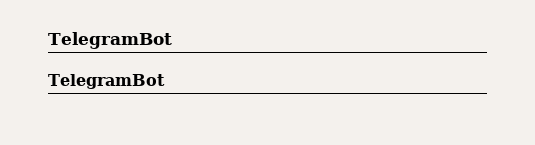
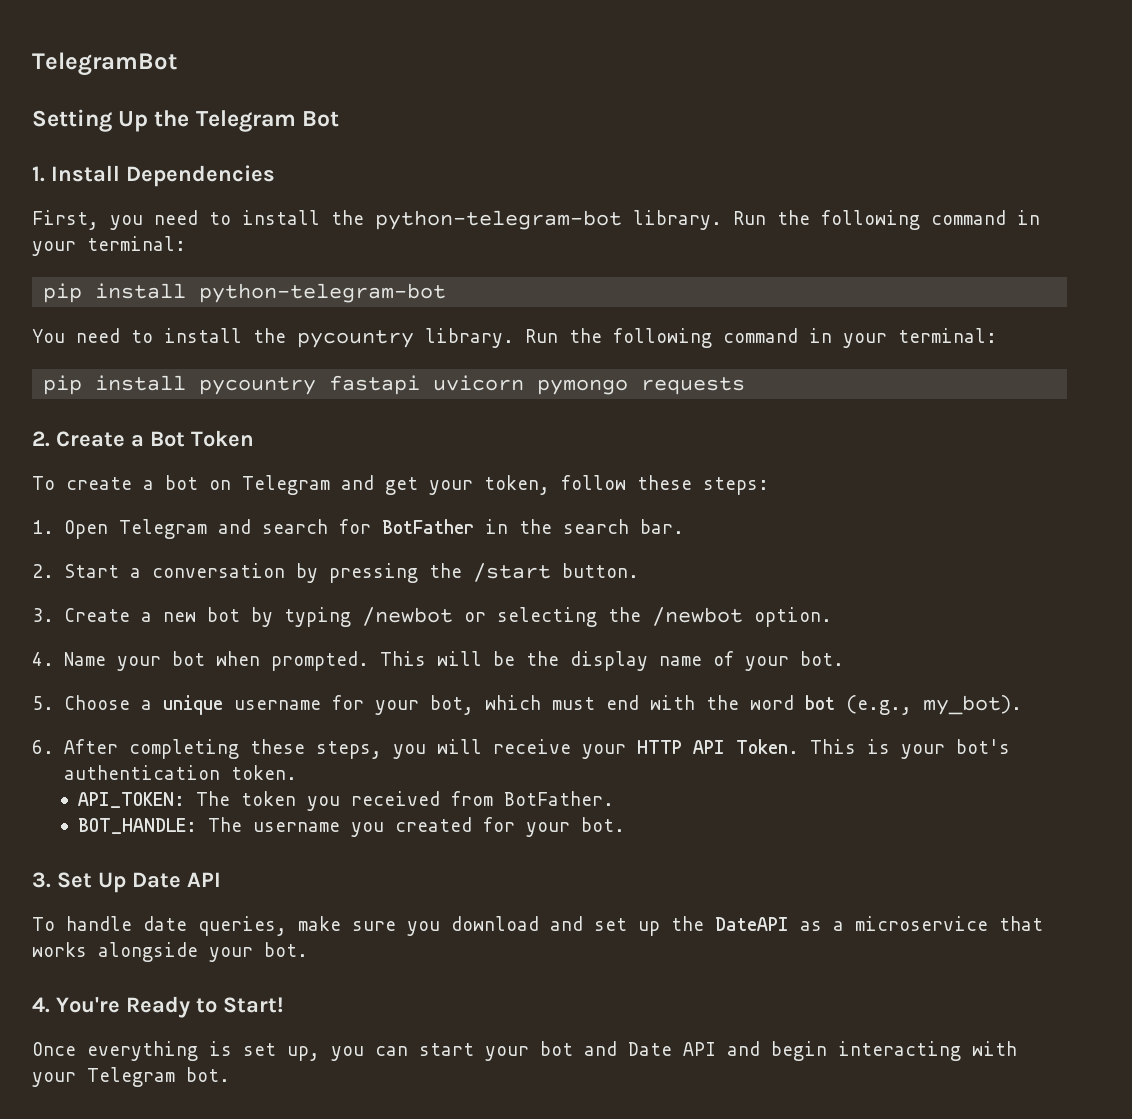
[48,74,165,89] TelegramBot -> [32,109,339,132] [32,165,275,187] [32,210,1040,230] [32,236,186,256] [43,283,447,303] [32,328,997,348] [43,375,746,395] [32,430,254,447] [32,475,769,495] [32,519,684,539] [32,563,639,583] [32,607,832,627] [32,651,844,671] [32,695,1022,715] [32,739,1010,759] [63,765,297,780] [78,791,615,811] [78,817,626,837] [32,872,221,893] [32,916,1043,936] [32,942,308,962] [32,996,283,1018] [32,1041,1017,1061] [32,1067,230,1087] Setting Up the Telegram Bot // 1. Install Dependencies // First, you need to install the python-telegram-bot library. Run the following command in your terminal: // pip install python-telegram-bot // You need to install the pycountry library. Run the following command in your terminal: // pip install pycountry fastapi uvicorn pymongo requests // 2. Create a Bot Token // To create a bot on Telegram and get your token, follow these steps: // 1. Open Telegram and search for BotFather in the search bar. // 2. Start a conversation by pressing the /start button. // 3. Create a new bot by typing /newbot or selecting the /newbot option. // 4. Name your bot when prompted. This will be the display name of your bot. // 5. Choose a unique username for your bot, which must end with the word bot (e.g., my_bot). // 6. After completing these steps, you will receive your HTTP API Token. This is your bot's authentication token. // API_TOKEN: The token you received from BotFather. // BOT_HANDLE: The username you created for your bot. // 3. Set Up Date API // To handle date queries, make sure you download and set up the DateAPI as a microservice that works alongside your bot. // 4. You're Ready to Start! // Once everything is set up, you can start your bot and Date API and begin interacting with your Telegram bot.

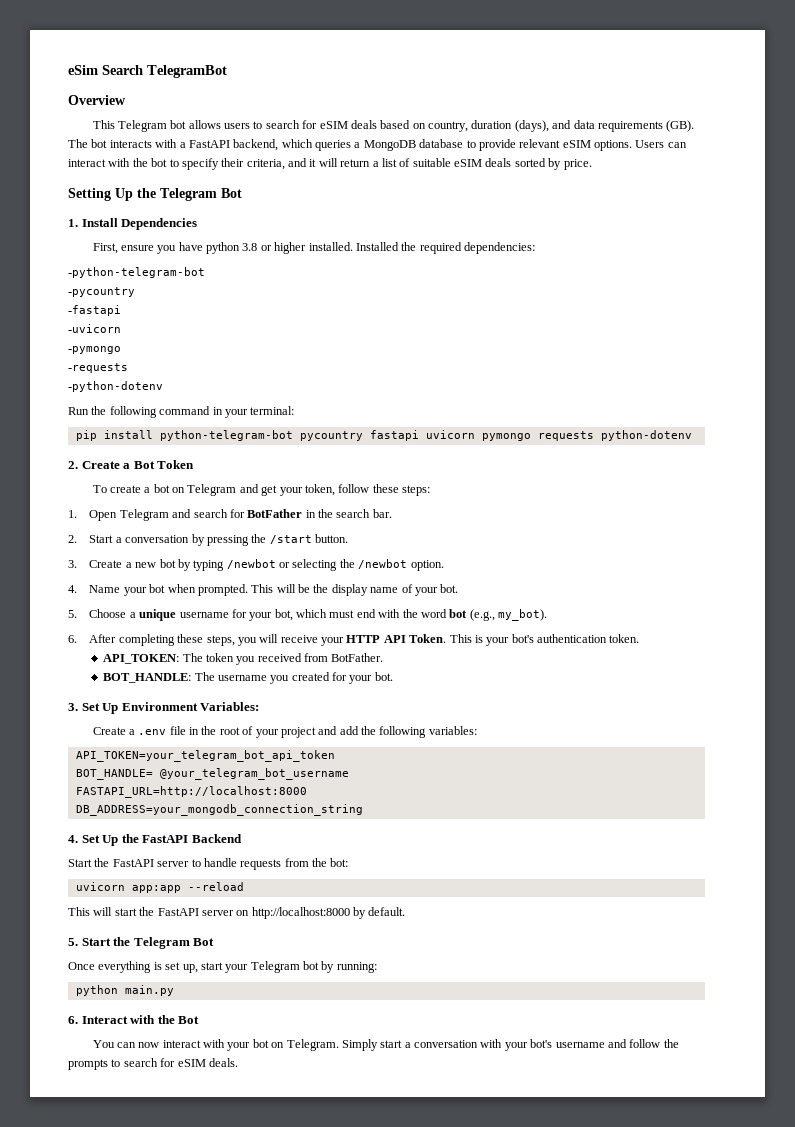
(32, 64) none -> [68,65,143,75] eSim Search
(177, 64) none -> [68,95,126,105] [92,120,695,132] [68,139,687,151] [68,158,592,170] // Overview // This Telegram bot allows users to search for eSIM deals based on country, duration (days), and data requirements (GB). The bot interacts with a FastAPI backend, which queries a MongoDB database to provide relevant eSIM options. Users can interact with the bot to specify their criteria, and it will return a list of suitable eSIM deals sorted by price.
[110,210,722,230] you need to install the python-telegram-bot library. -> [120,242,536,254] [68,267,205,278] [68,287,135,297] [68,305,121,316] [68,324,121,333] [68,346,121,354] [68,363,128,373] [68,381,163,392] ensure you have python 3.8 or higher installed. Installed the required dependencies: // -python-telegram-bot // -pycountry // -fastapi // -uvicorn // -pymongo // -requests // -python-dotenv //
[32,328,997,348] [43,375,187,395] // You need to install the pycountry library. Run the following command in your terminal: // pip install -> (293, 435) none
(746, 386) none -> [600,430,692,441] python-dotenv
[132,872,221,888] [32,916,1043,936] [32,942,308,962] [32,996,283,1018] Date API // To handle date queries, make sure you download and set up the DateAPI as a microservice that works alongside your bot. // 4. You're Ready to Start! -> [121,702,260,711] [92,726,477,738] [75,750,335,762] [75,768,349,780] [75,786,307,798] [75,804,363,816] [68,834,242,846] [68,858,349,870] [75,882,244,893] [68,907,406,919] [68,937,215,949] Environment Variables: // Create a .env file in the root of your project and add the following variables: // API_TOKEN=your_telegram_bot_api_token // BOT_HANDLE= @your_telegram_bot_username // FASTAPI_URL=http://localhost:8000 // DB_ADDRESS=your_mongodb_connection_string // 4. Set Up the FastAPI Backend // Start the FastAPI server to handle requests from the bot: // uvicorn app:app --reload // This will start the FastAPI server on http://localhost:8000 by default. // 5. Start the Telegram Bot
[331,1041,1017,1061] [32,1067,230,1087] you can start your bot and Date API and begin interacting with your Telegram bot. -> [200,961,377,973] [75,985,174,996] [68,1015,200,1024] [92,1039,679,1051] [68,1058,238,1070] start your Telegram bot by running: // python main.py // 6. Interact with the Bot // You can now interact with your bot on Telegram. Simply start a conversation with your bot's username and follow the prompts to search for eSIM deals.

